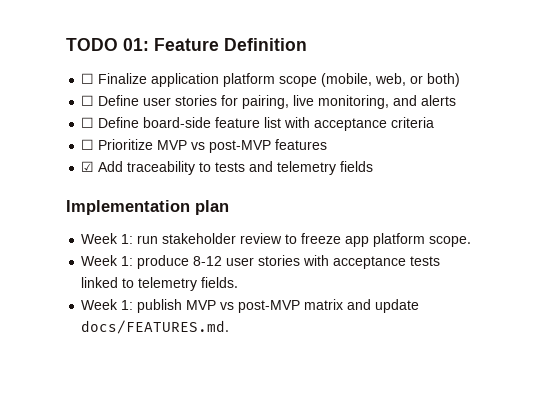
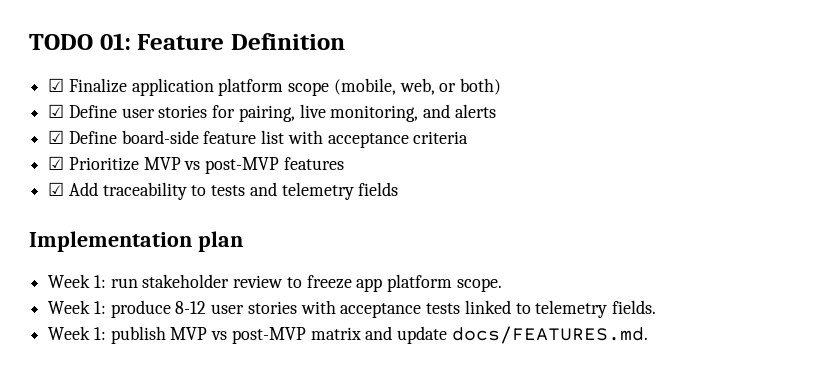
[81,73,95,84] ☐ -> [48,78,65,92] ☑
[81,95,95,106] ☐ -> [48,104,65,118] ☑
[81,117,95,128] ☐ -> [48,130,65,144] ☑
[81,139,95,150] ☐ -> [48,156,65,170] ☑

